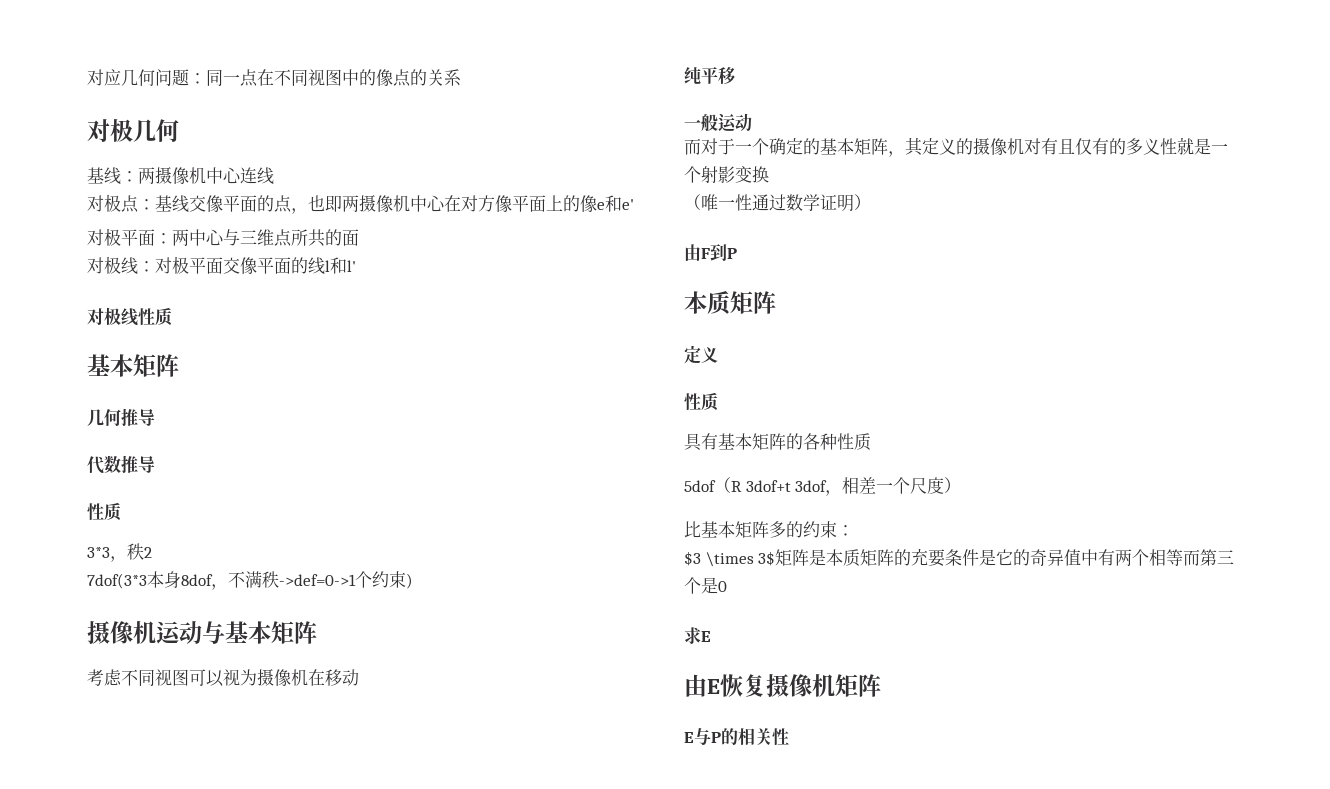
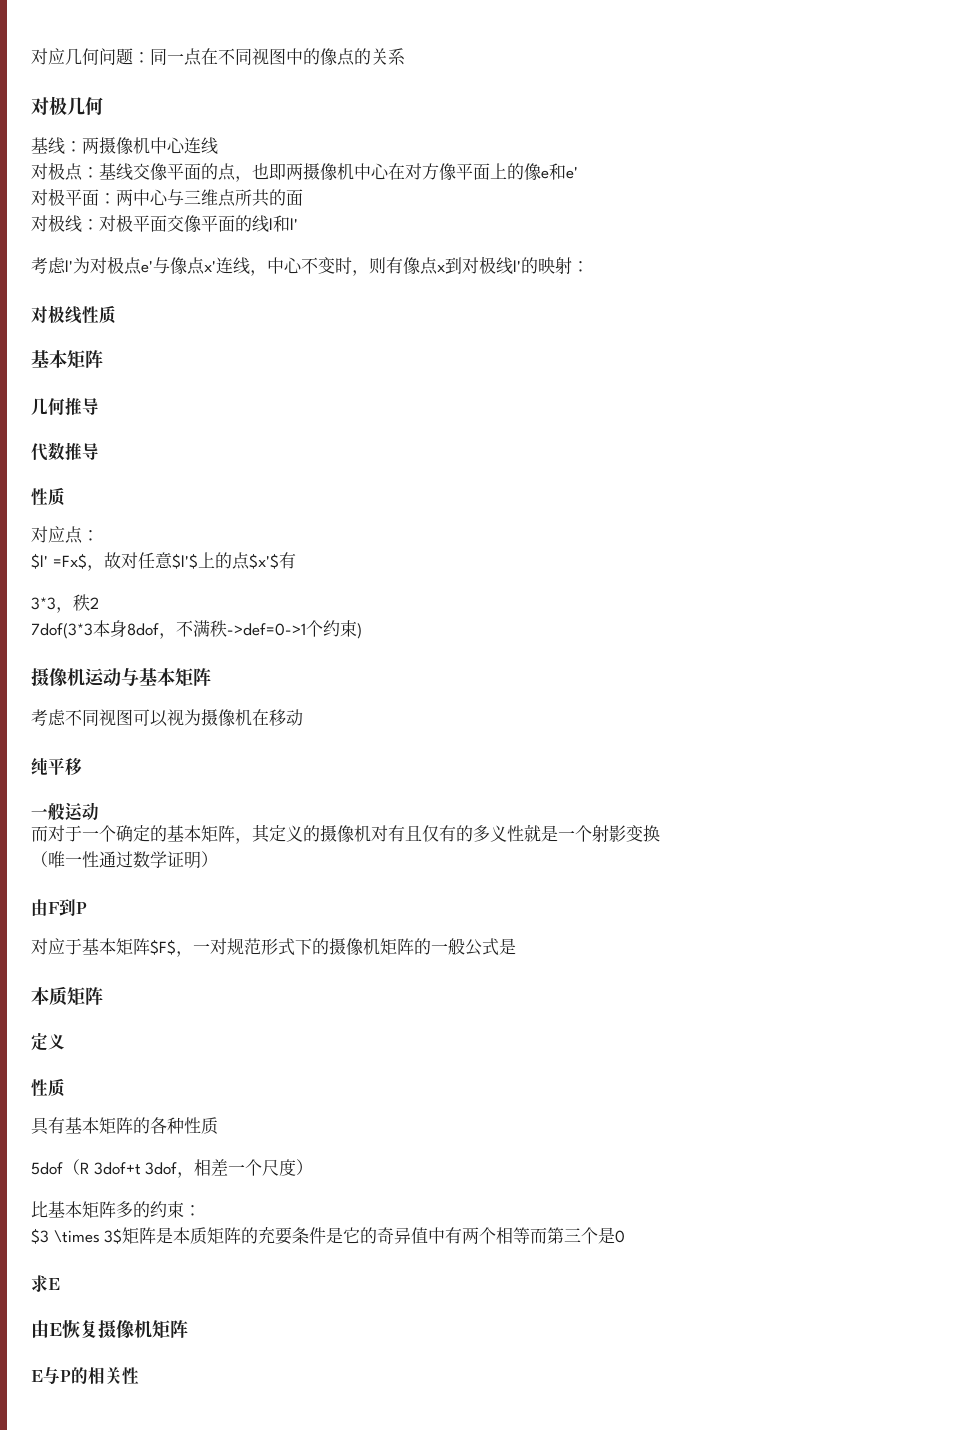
(356, 266) none -> [31,256,589,276] // 考虑l'为对极点e'与像点x'连线，中心不变时，则有像点x到对极线l'的映射：
(121, 511) none -> [31,526,99,544] [31,552,296,571] // 对应点： // $l' =Fx$，故对任意$l'$上的点$x'$有
(737, 253) none -> [31,938,516,957] // 对应于基本矩阵$F$，一对规范形式下的摄像机矩阵的一般公式是

